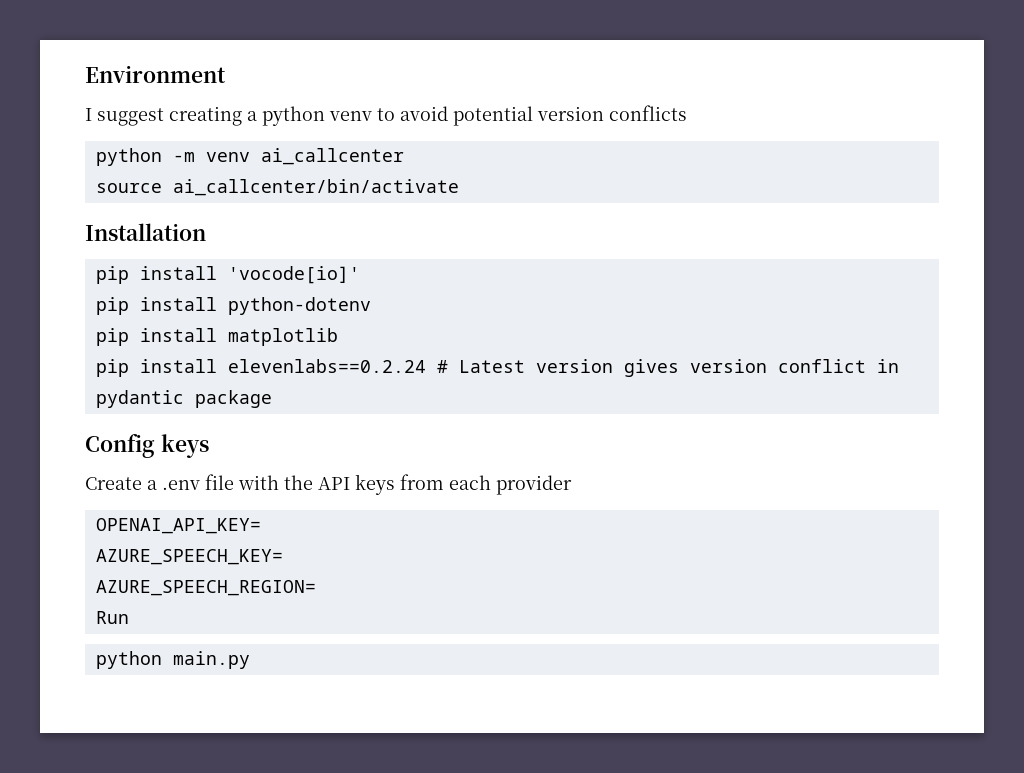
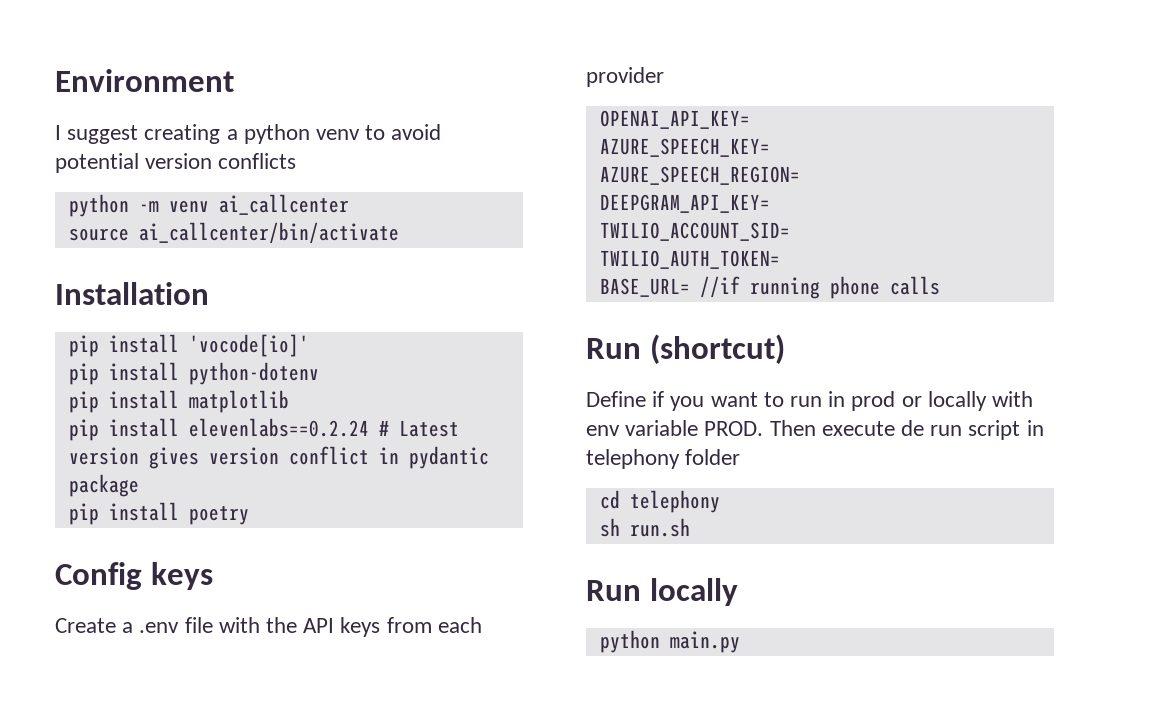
(272, 399) none -> [68,502,249,525] // pip install poetry
[95,611,129,624] Run -> [599,194,770,213] [599,222,790,241] [599,250,780,269] [599,276,940,299] [586,334,785,364] [586,391,1034,411] [586,420,1044,440] [586,449,741,469] [599,490,720,513] [599,518,690,537] [586,578,738,606] DEEPGRAM_API_KEY= // TWILIO_ACCOUNT_SID= // TWILIO_AUTH_TOKEN= // BASE_URL= //if running phone calls // Run (shortcut) // Define if you want to run in prod or locally with env variable PROD. Then execute de run script in telephony folder // cd telephony // sh run.sh // Run locally

